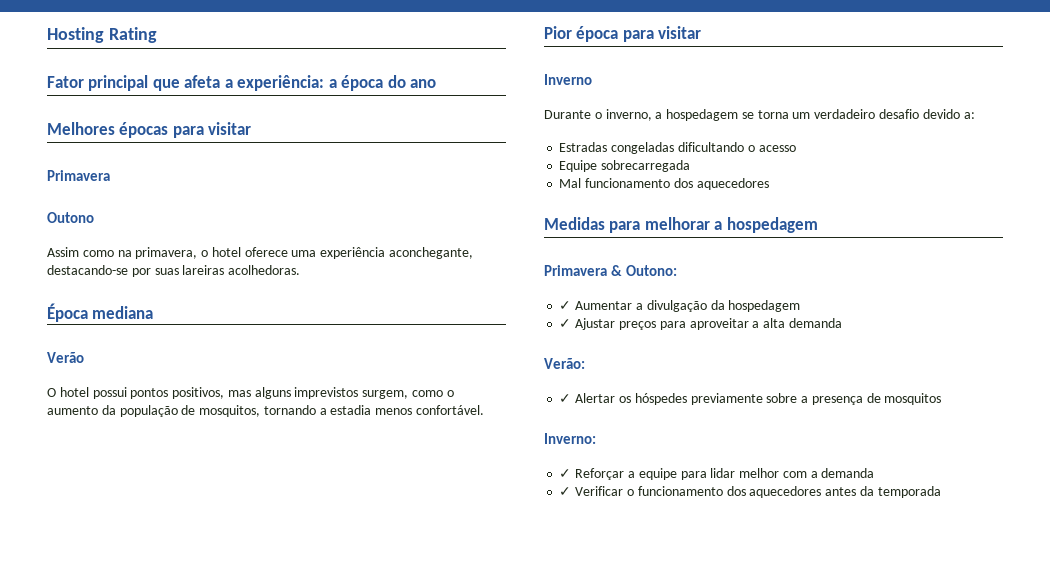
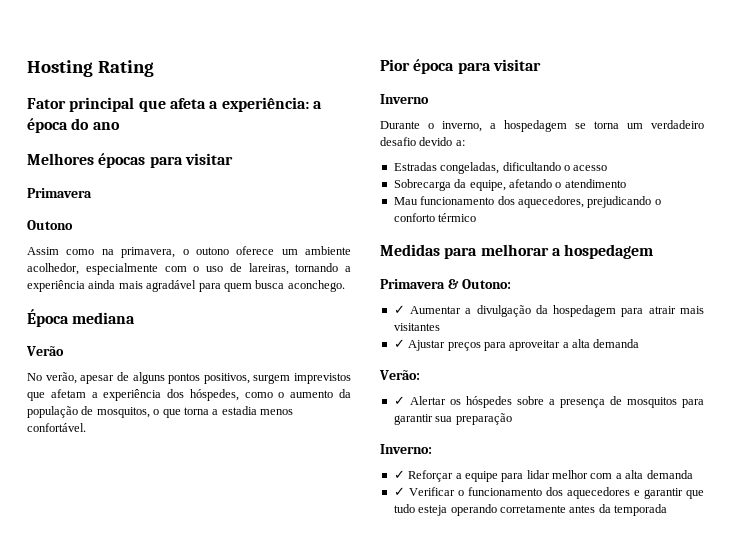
[211,247,474,259] [47,265,301,277] [47,303,154,322] [47,352,84,363] [47,387,409,399] hotel oferece uma experiência aconchegante, destacando-se por suas lareiras acolhedoras. // Época mediana // Verão // O hotel possui pontos positivos, mas alguns imprevistos surgem, -> [195,246,351,255] [27,263,351,275] [27,280,345,292] [27,309,136,327] [26,346,64,356] [27,372,351,384] [27,389,239,401] outono oferece um ambiente acolhedor, especialmente com o uso de lareiras, tornando a experiência ainda mais agradável para quem busca aconchego. // Época mediana // Verão // No verão, apesar de alguns pontos positivos, surgem imprevistos que afetam a experiência dos hóspedes,
[263,405,316,415] tornando -> [153,407,209,418] o que torna
[611,142,675,154] congeladas -> [440,162,500,174] congeladas,
[559,160,691,172] [559,178,769,190] Equipe sobrecarregada // Mal funcionamento dos aquecedores -> [393,179,626,191] [393,196,661,208] [393,213,477,222] Sobrecarga da equipe, afetando o atendimento // Mau funcionamento dos aquecedores, prejudicando o conforto térmico
(801, 306) none -> [621,306,704,317] [393,323,440,331] para atrair mais visitantes
[690,393,763,405] previamente -> (512, 402) none
(942, 399) none -> [682,399,704,408] [393,413,512,425] para garantir sua preparação
(818, 474) none -> [625,470,644,479] alta
(822, 492) none -> [633,488,704,499] [393,504,566,516] e garantir que tudo esteja operando corretamente

